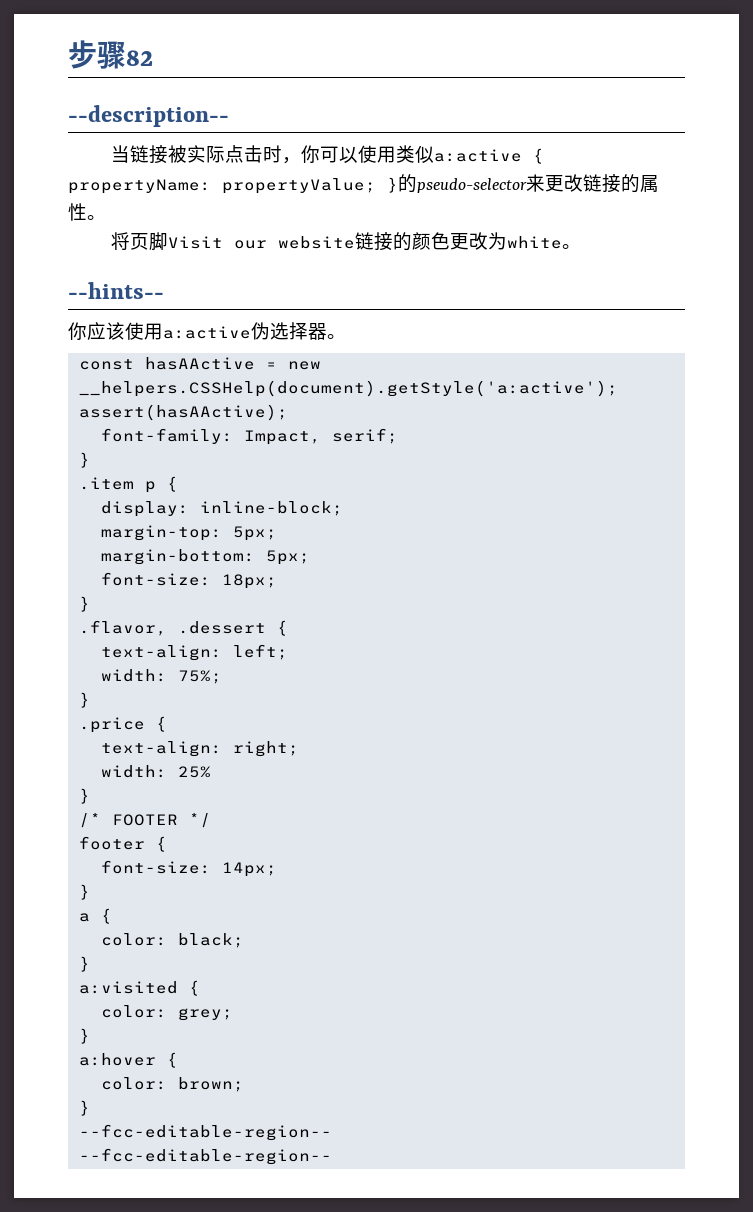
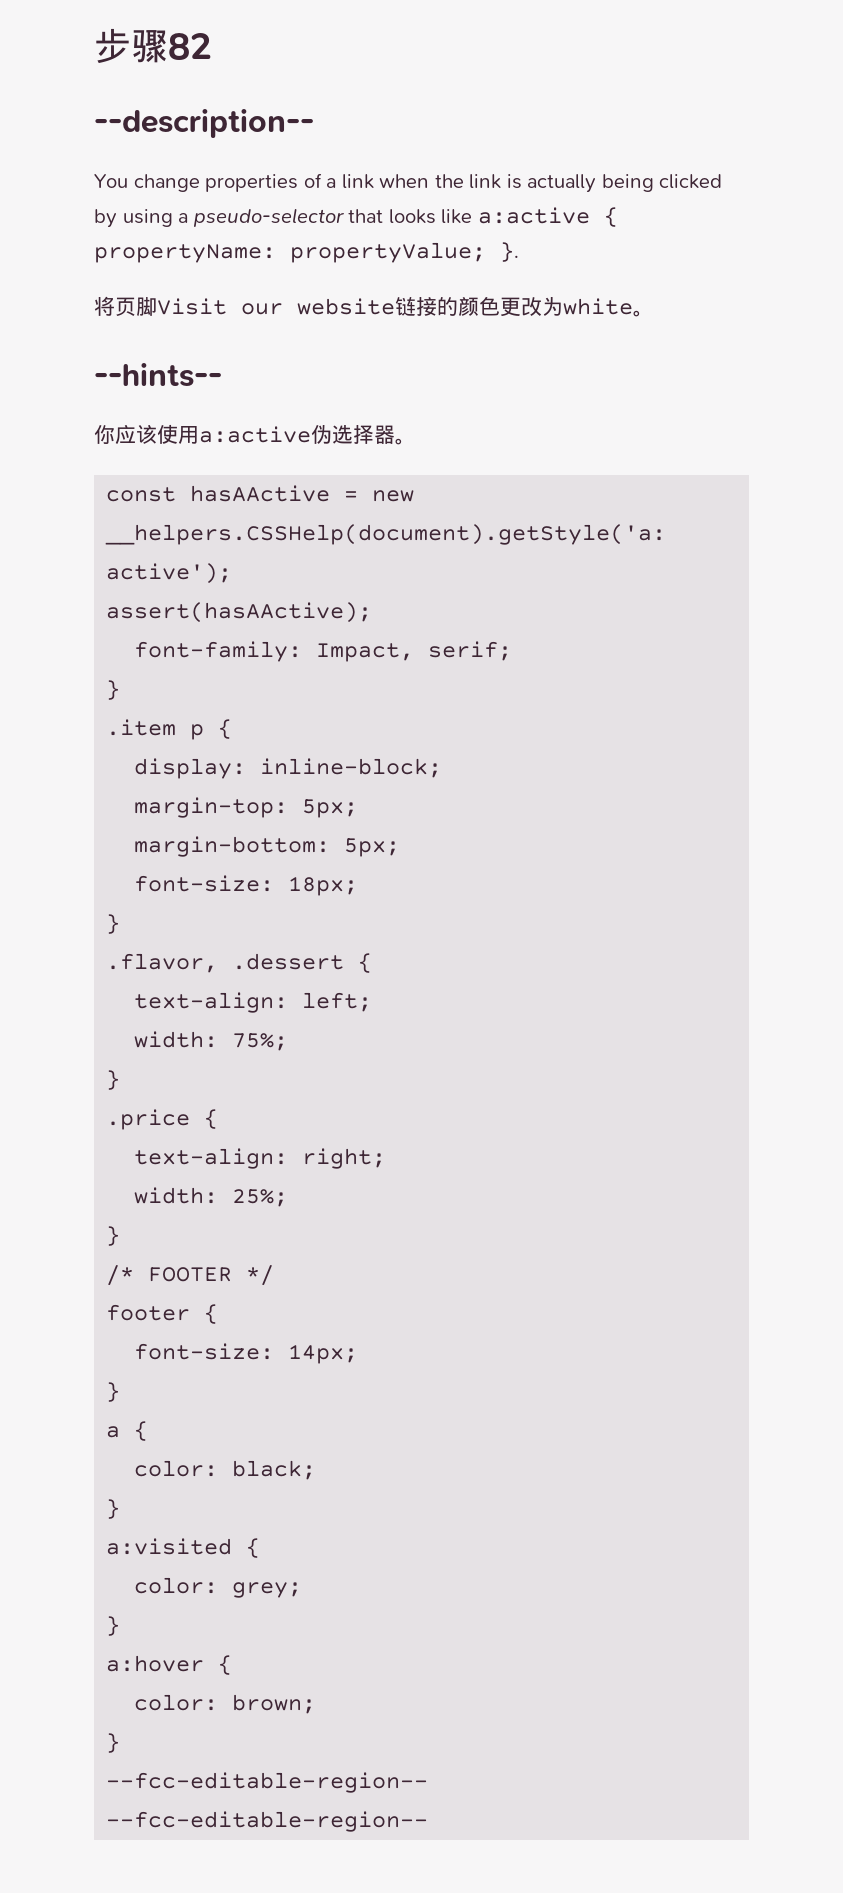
[110,145,544,164] [68,174,659,194] [68,203,106,221] 当链接被实际点击时，你可以使用类似a:active { propertyName: propertyValue; }的pseudo-selector来更改链接的属性。 -> [94,173,723,193] [94,207,618,228] [94,242,519,263] You change properties of a link when the link is actually being clicked by using a pseudo-selector that looks like a:active { propertyName: propertyValue; }.
[178,766,212,778] 25% -> [232,1189,289,1207] 25%;

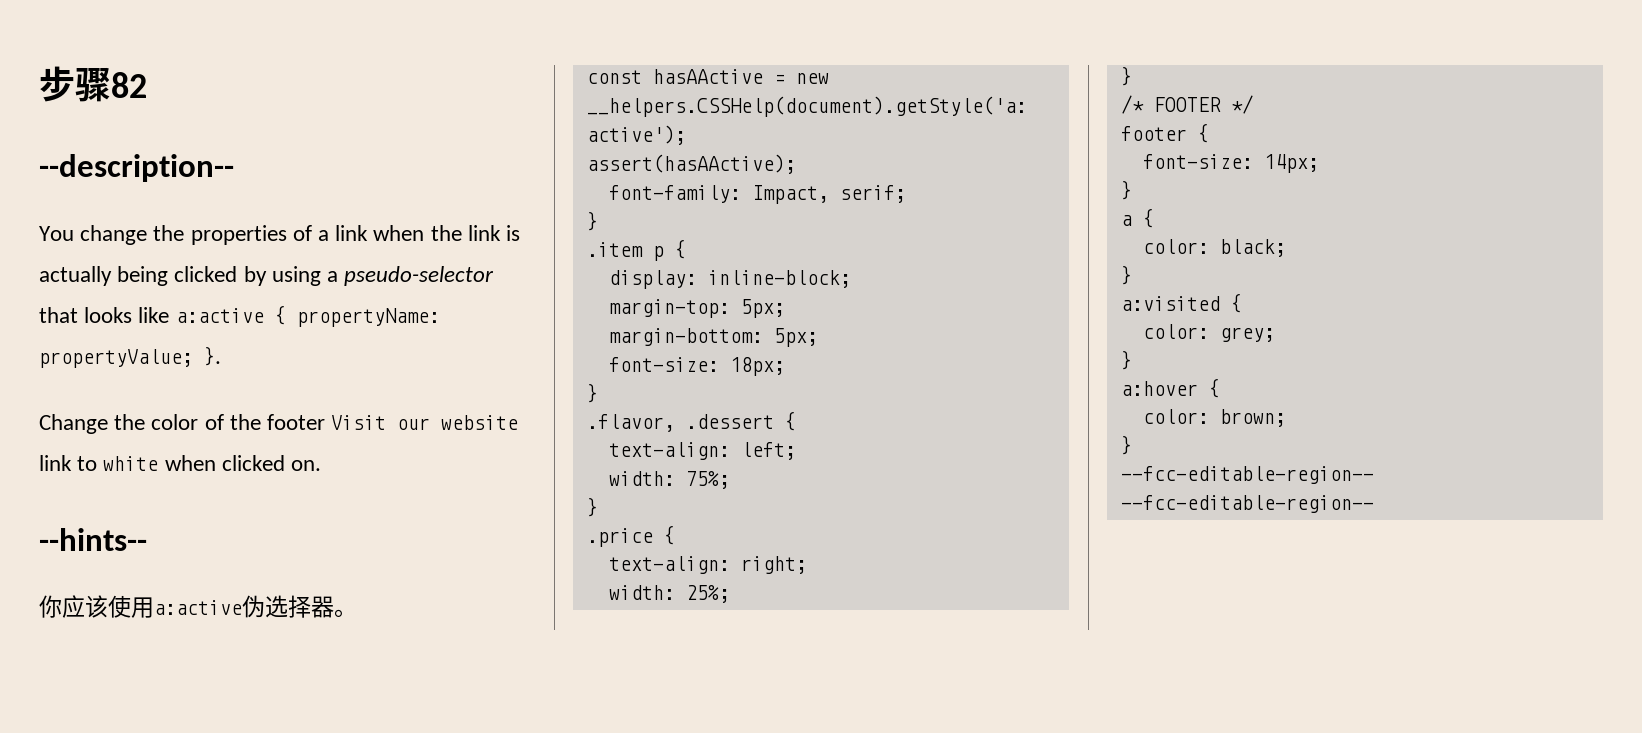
(200, 183) none -> [153,225,185,241] the
[94,296,654,317] 将页脚Visit our website链接的颜色更改为white。 -> [39,414,519,434] [39,455,322,471] Change the color of the footer Visit our website link to white when clicked on.

